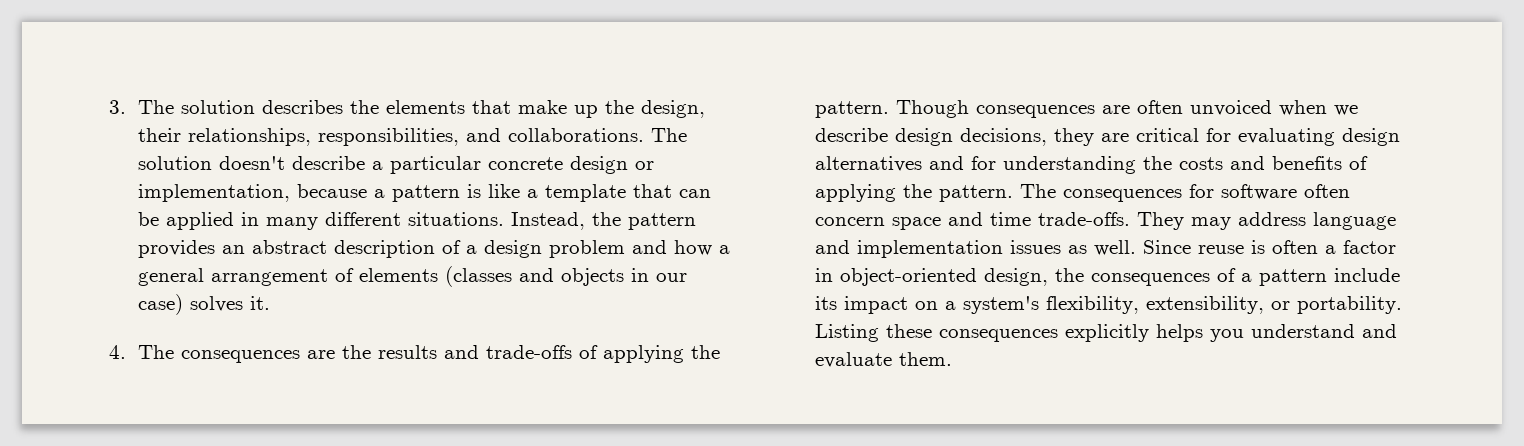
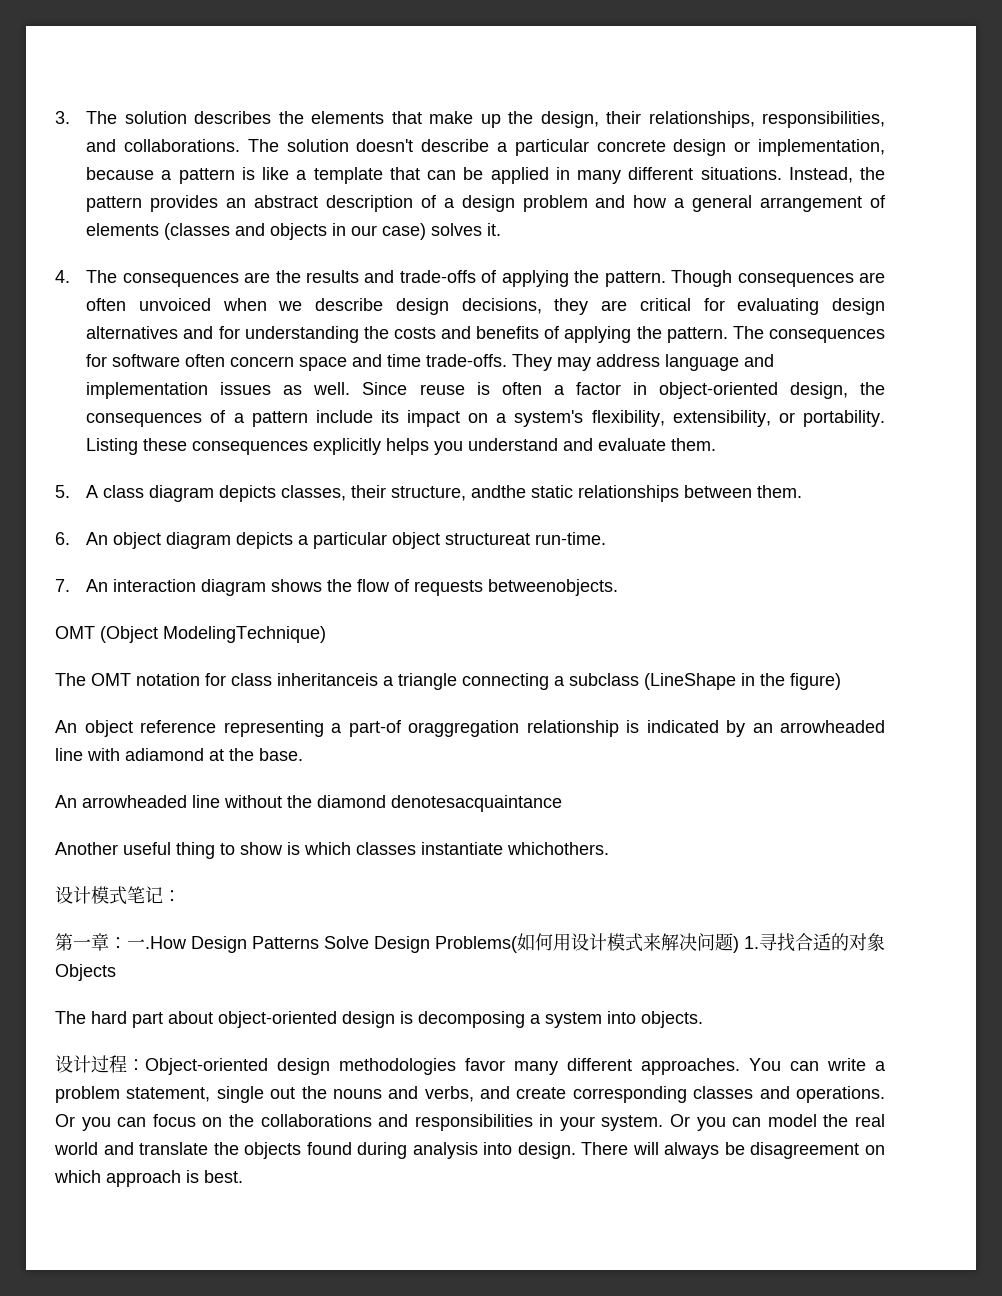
(953, 359) none -> [55,485,803,502] [55,532,607,549] [55,579,619,596] [55,626,326,643] [55,673,841,690] [55,720,885,737] [55,748,303,761] [55,795,562,812] [55,842,609,859] [55,886,181,905] [55,933,885,953] [55,964,116,981] [55,1011,703,1028] [55,1055,886,1075] [55,1086,885,1103] [55,1114,886,1131] [54,1142,885,1159] [54,1170,243,1187] // 5. A class diagram depicts classes, their structure, andthe static relationships between them. // 6. An object diagram depicts a particular object structureat run-time. // 7. An interaction diagram shows the flow of requests betweenobjects. // OMT (Object ModelingTechnique) // The OMT notation for class inheritanceis a triangle connecting a subclass (LineShape in the figure) // An object reference representing a part-of oraggregation relationship is indicated by an arrowheaded line with adiamond at the base. // An arrowheaded line without the diamond denotesacquaintance // Another useful thing to show is which classes instantiate whichothers. // 设计模式笔记： // 第一章：一.How Design Patterns Solve Design Problems(如何用设计模式来解决问题) 1.寻找合适的对象Objects // The hard part about object-oriented design is decomposing a system into objects. // 设计过程：Object-oriented design methodologies favor many different approaches. You can write a problem statement, single out the nouns and verbs, and create corresponding classes and operations. Or you can focus on the collaborations and responsibilities in your system. Or you can model the real world and translate the objects found during analysis into design. There will always be disagreement on which approach is best.

